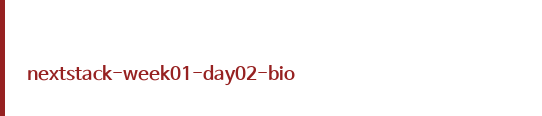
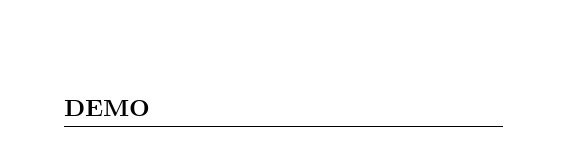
[27,65,295,86] nextstack-week01-day02-bio -> [64,100,150,116] DEMO

